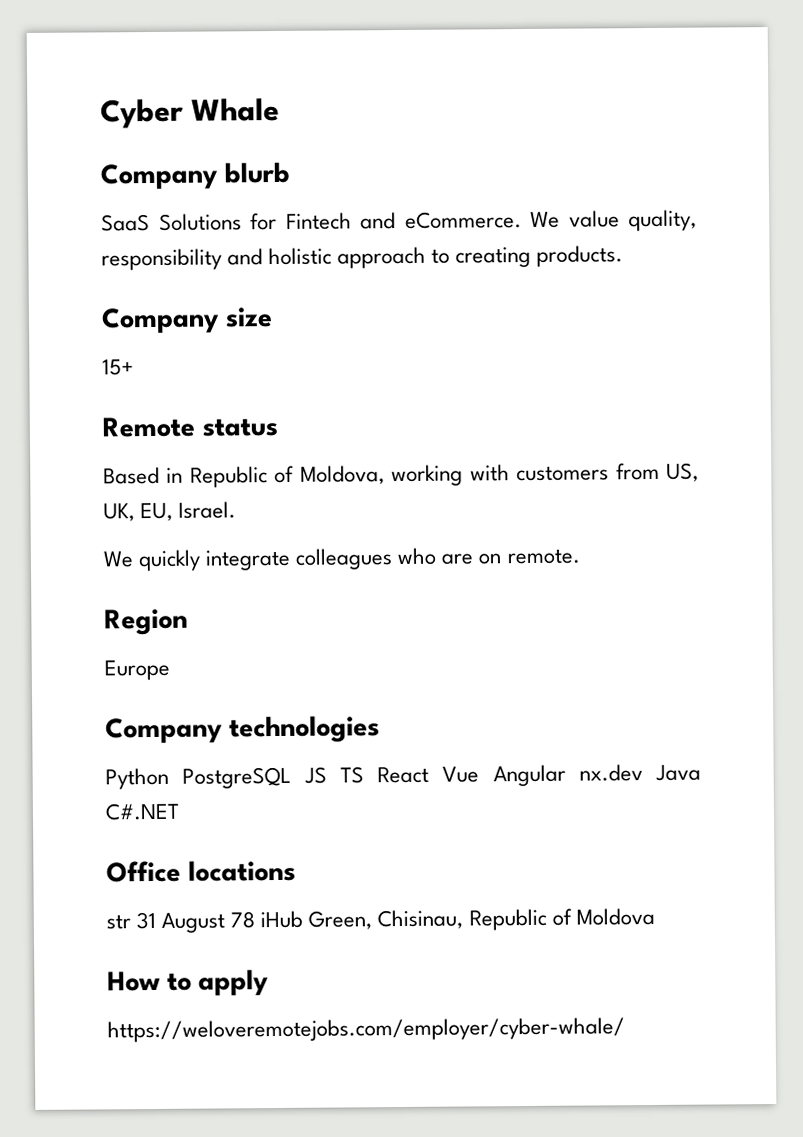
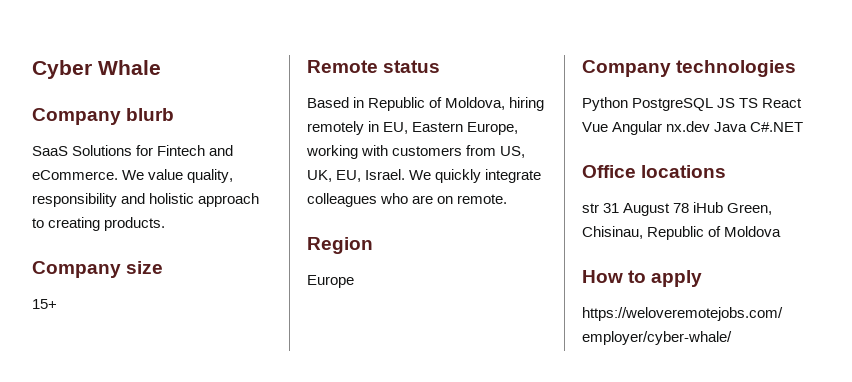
(385, 475) none -> [509,97,545,111] [307,121,519,135] hiring remotely in EU, Eastern Europe,
(237, 510) // -> (406, 174) none

